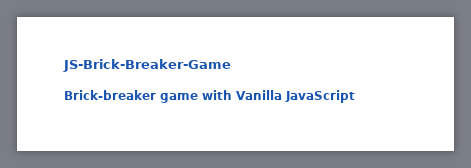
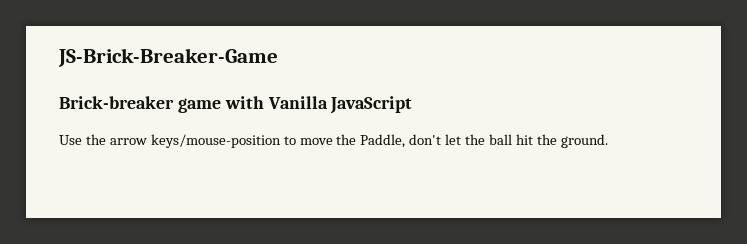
(355, 96) none -> [59,134,608,148] // Use the arrow keys/mouse-position to move the Paddle, don't let the ball hit the ground.

